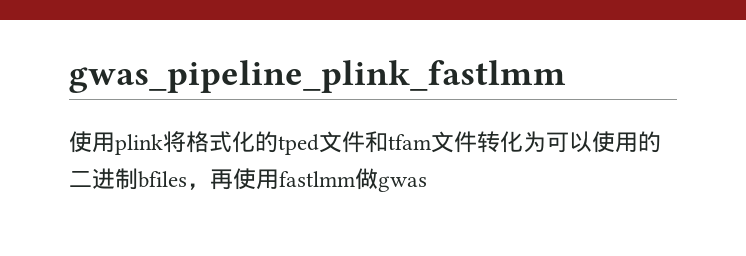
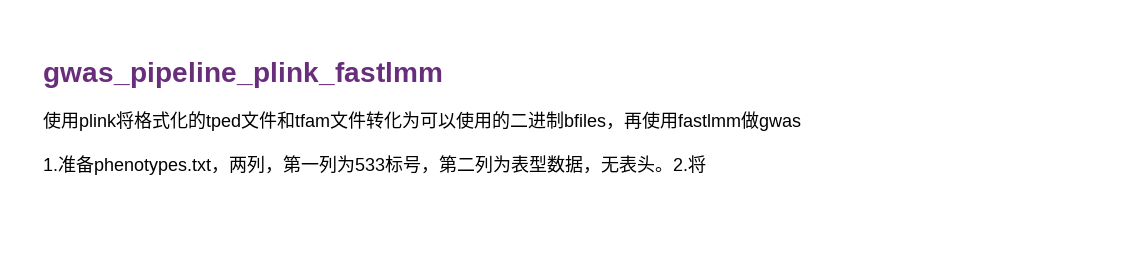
(427, 184) none -> [43,155,706,175] // 1.准备phenotypes.txt，两列，第一列为533标号，第二列为表型数据，无表头。2.将

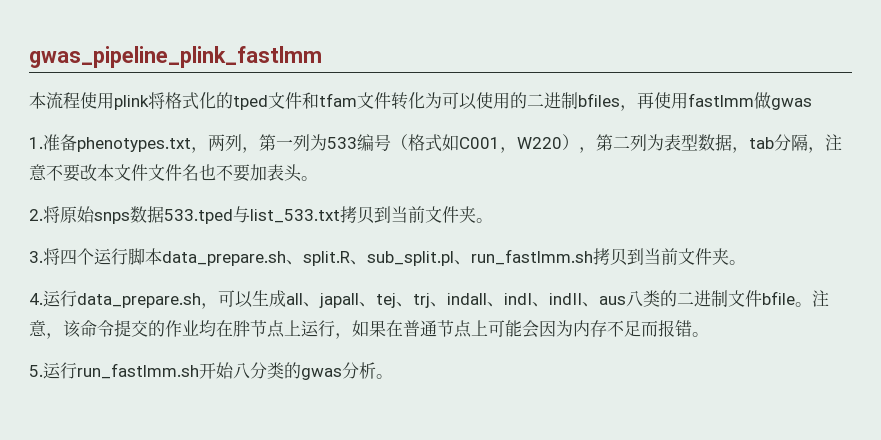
(443, 75) none -> [29,92,80,109] 本流程
[385,155,421,174] 标号 -> [357,134,579,153] 编号（格式如C001，W220）
[601,155,706,173] 无表头。2.将 -> [749,134,842,153] [29,164,318,182] [29,206,493,224] [29,248,746,266] [29,290,829,309] [29,320,709,339] [29,362,393,380] tab分隔，注意不要改本文件文件名也不要加表头。 // 2.将原始snps数据533.tped与list_533.txt拷贝到当前文件夹。 // 3.将四个运行脚本data_prepare.sh、split.R、sub_split.pl、run_fastlmm.sh拷贝到当前文件夹。 // 4.运行data_prepare.sh，可以生成all、japall、tej、trj、indall、indI、indII、aus八类的二进制文件bfile。注意，该命令提交的作业均在胖节点上运行，如果在普通节点上可能会因为内存不足而报错。 // 5.运行run_fastlmm.sh开始八分类的gwas分析。

